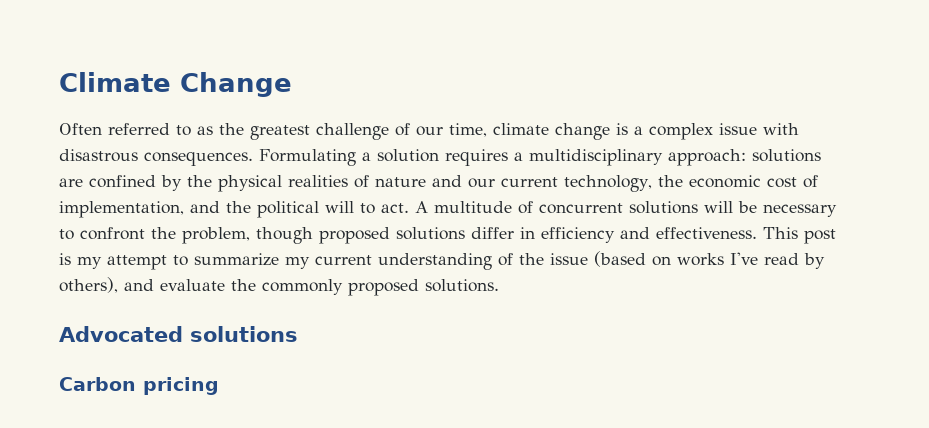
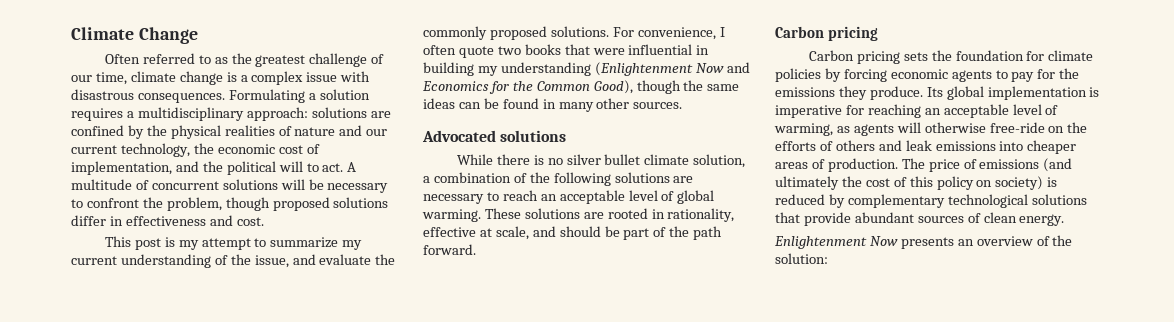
[541,227,757,243] efficiency and effectiveness. -> [125,215,264,226] effectiveness and cost. //
[550,251,825,269] [59,277,118,293] issue (based on works I've read by others), -> [254,255,289,268] issue,
[59,326,298,342] [59,377,219,395] // Advocated solutions // Carbon pricing -> [612,27,725,40] [423,44,710,58] [423,62,750,76] [422,80,740,94] [423,98,683,112] [422,130,567,142] [456,154,746,168] [423,172,694,186] [423,190,715,204] [422,208,735,222] [423,226,723,240] [423,244,476,255] [775,26,879,41] [808,50,1094,64] [775,68,1080,82] [775,86,1100,100] [775,104,1059,118] [774,122,1088,136] [775,140,1077,154] [775,158,1073,172] [775,176,1058,190] [775,194,1087,208] [775,212,1065,226] [774,235,1073,249] [775,253,828,264] For convenience, I often quote two books that were influential in building my understanding (Enlightenment Now and Economics for the Common Good), though the same ideas can be found in many other sources. // Advocated solutions // While there is no silver bullet climate solution, a combination of the following solutions are necessary to reach an acceptable level of global warming. These solutions are rooted in rationality, effective at scale, and should be part of the path forward. // Carbon pricing // Carbon pricing sets the foundation for climate policies by forcing economic agents to pay for the emissions they produce. Its global implementation is imperative for reaching an acceptable level of warming, as agents will otherwise free-ride on the efforts of others and leak emissions into cheaper areas of production. The price of emissions (and ultimately the cost of this policy on society) is reduced by complementary technological solutions that provide abundant sources of clean energy. // Enlightenment Now presents an overview of the solution:

